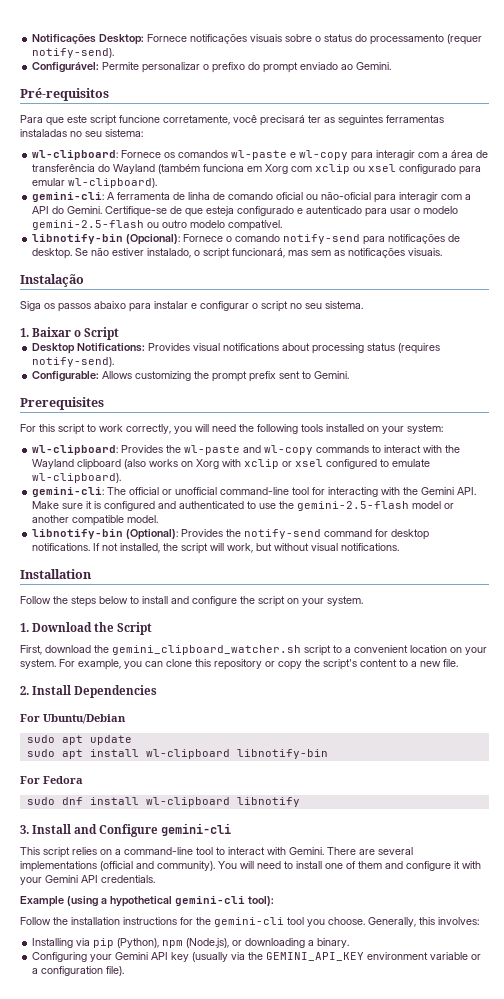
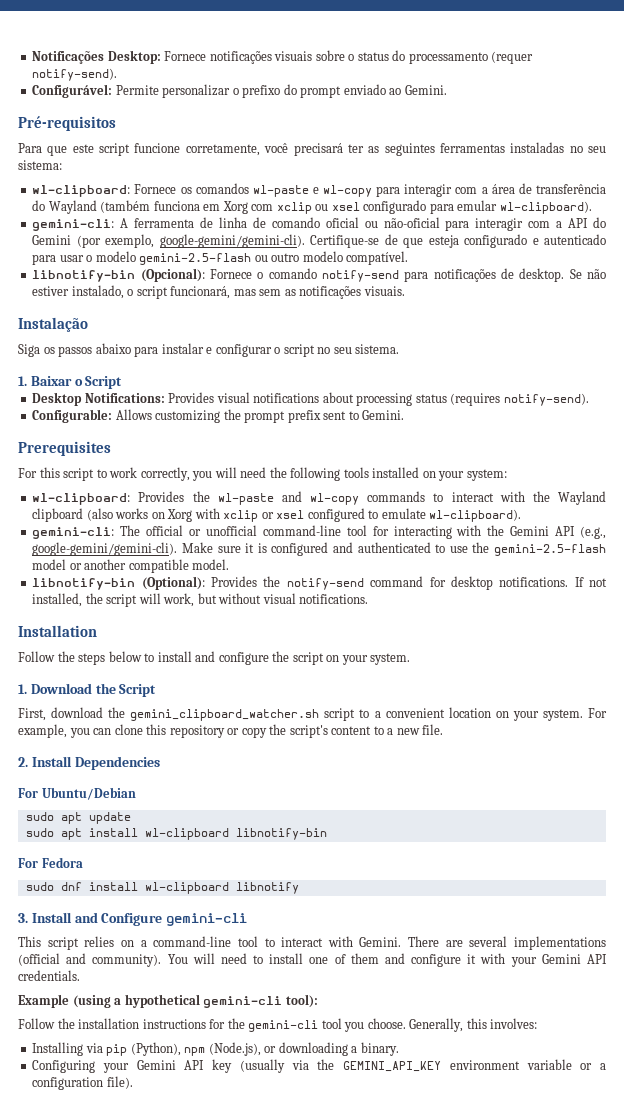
[67,206,103,214] Gemini. -> [32,234,305,248] Gemini (por exemplo, google-gemini/gemini-cli).
[457,487,477,495] API. -> [555,526,606,539] [32,542,178,556] API (e.g., google-gemini/gemini-cli).

